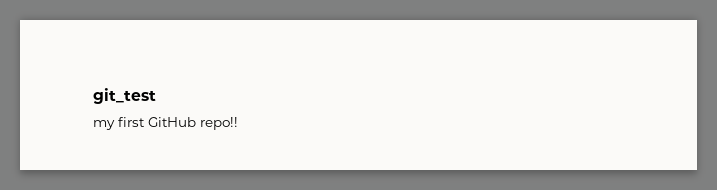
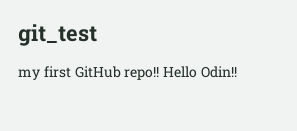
(238, 123) none -> [163,66,237,78] Hello Odin!!

